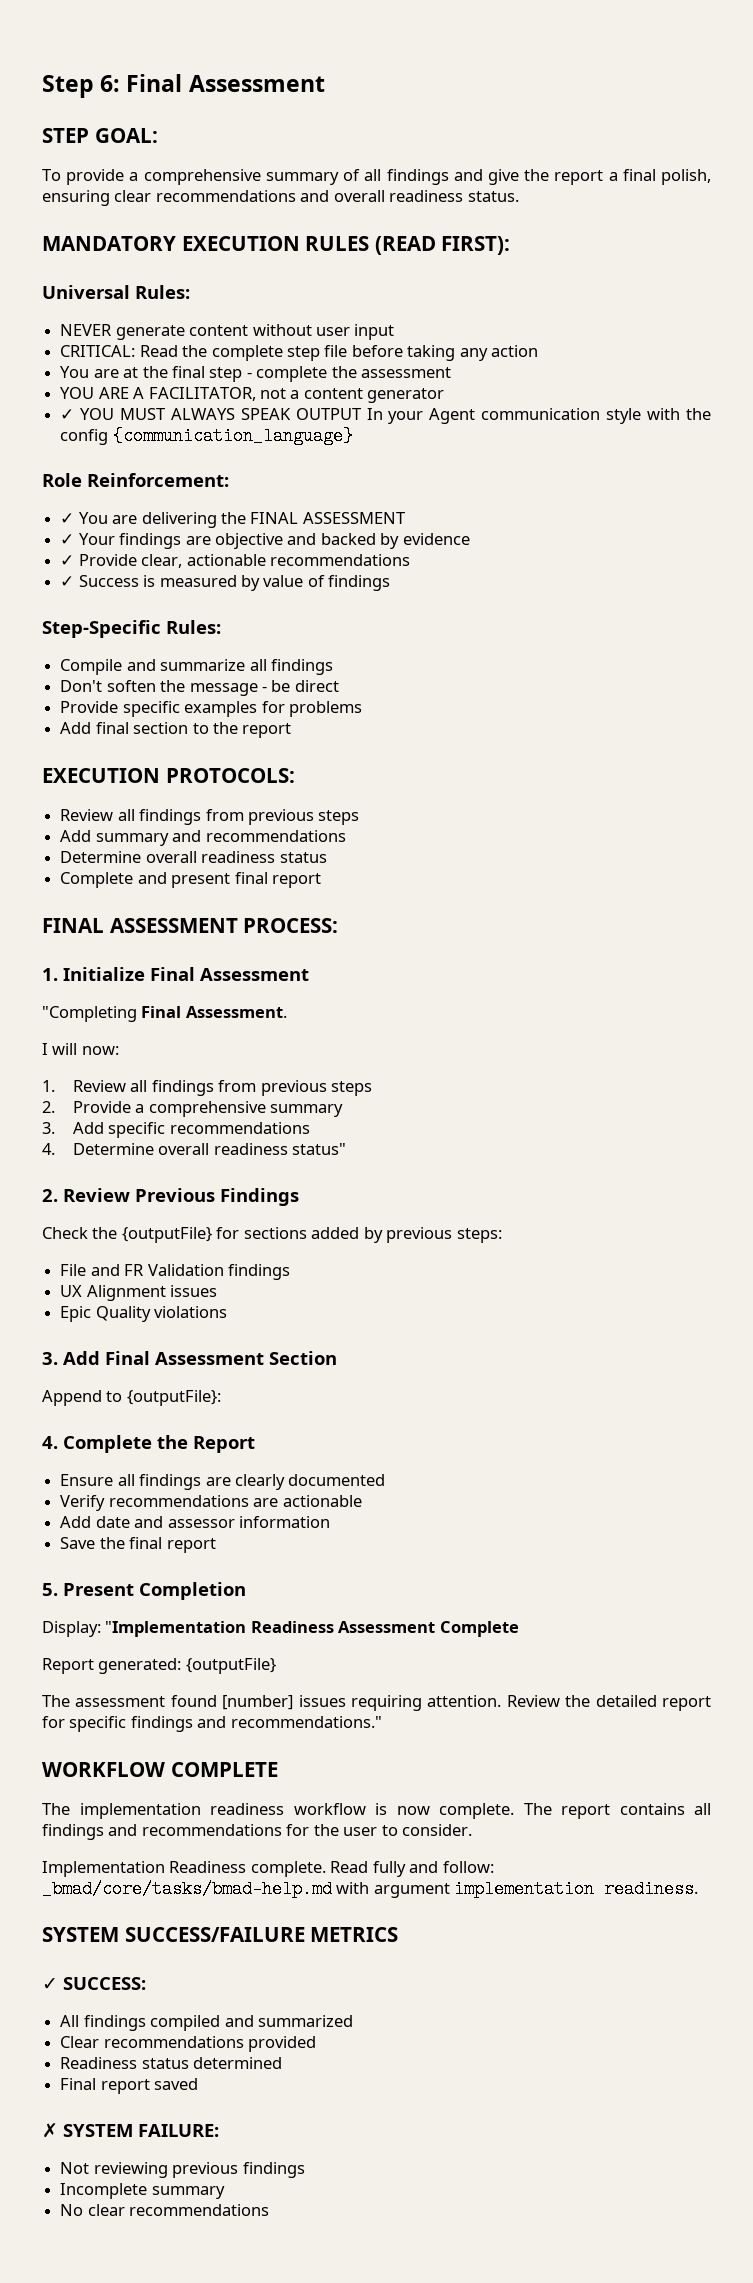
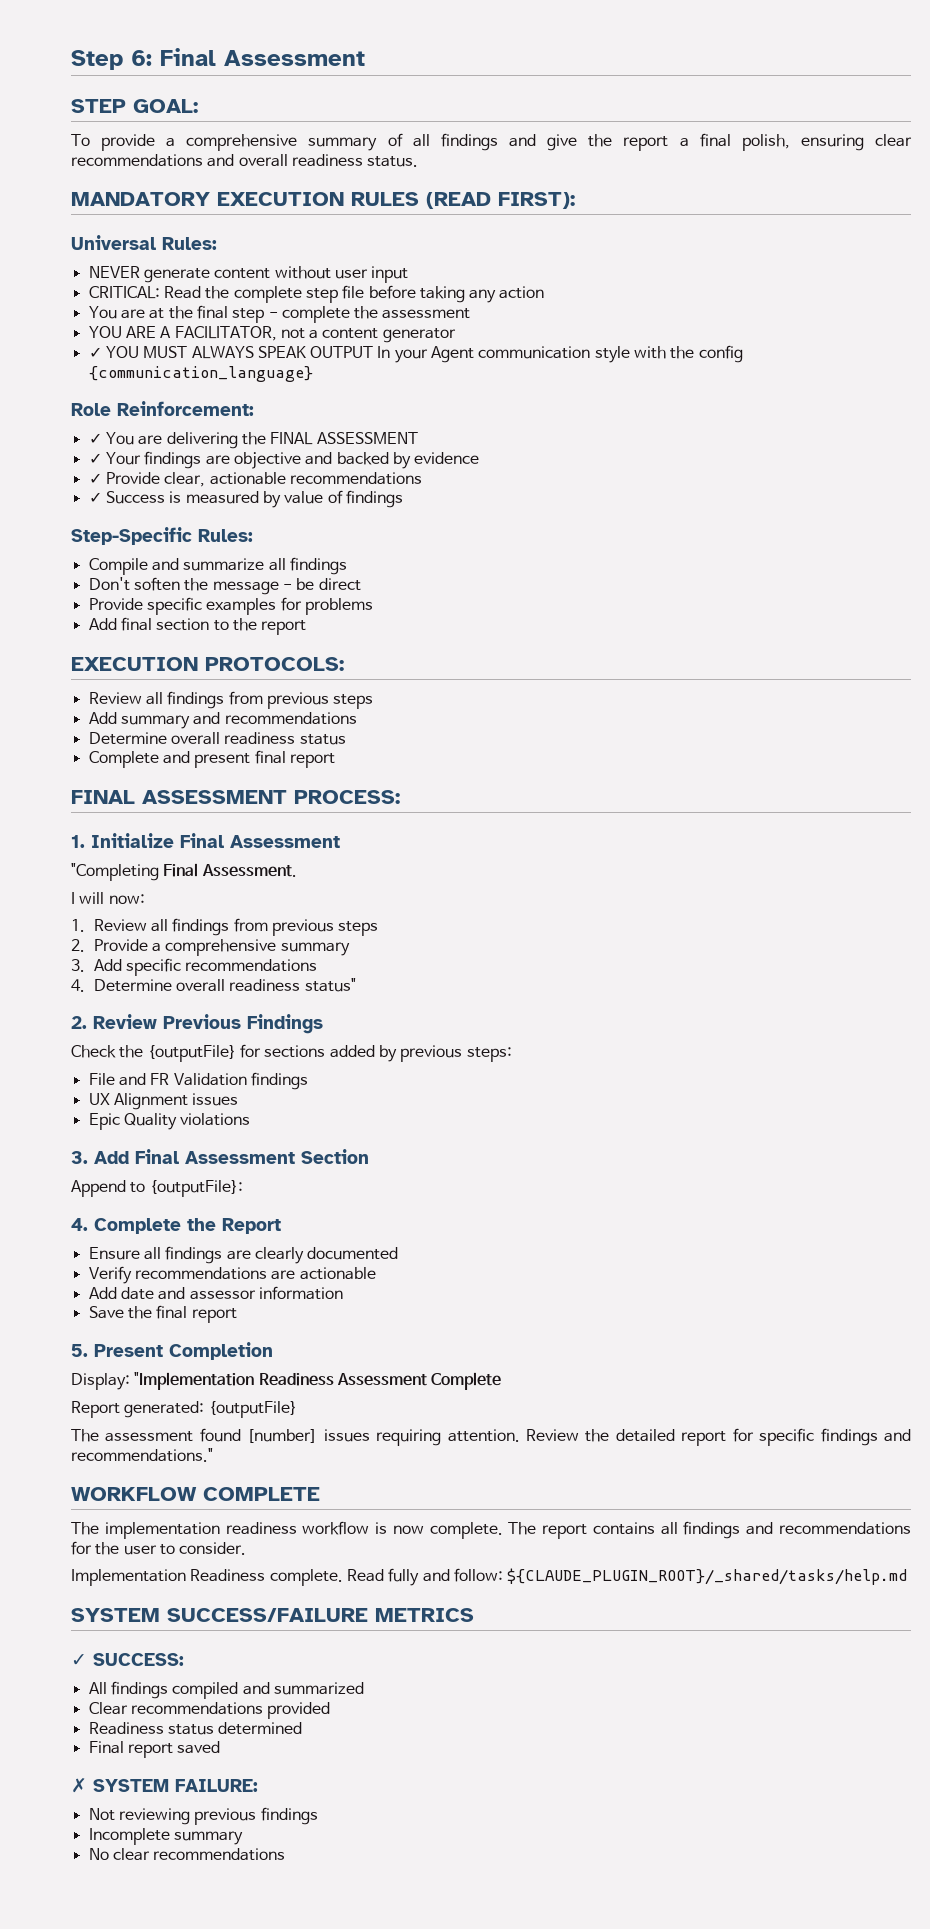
[42,1880,699,1898] _bmad/core/tasks/bmad-help.md with argument implementation readiness. -> [507,1568,908,1585] ${CLAUDE_PLUGIN_ROOT}/_shared/tasks/help.md

